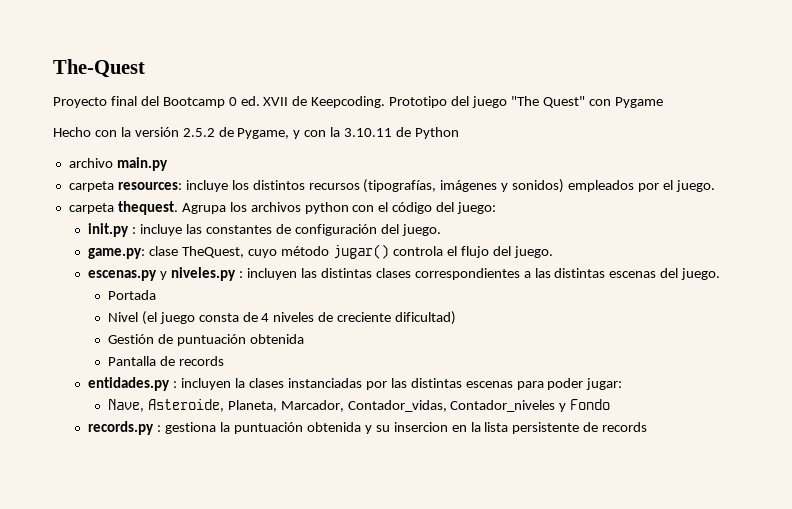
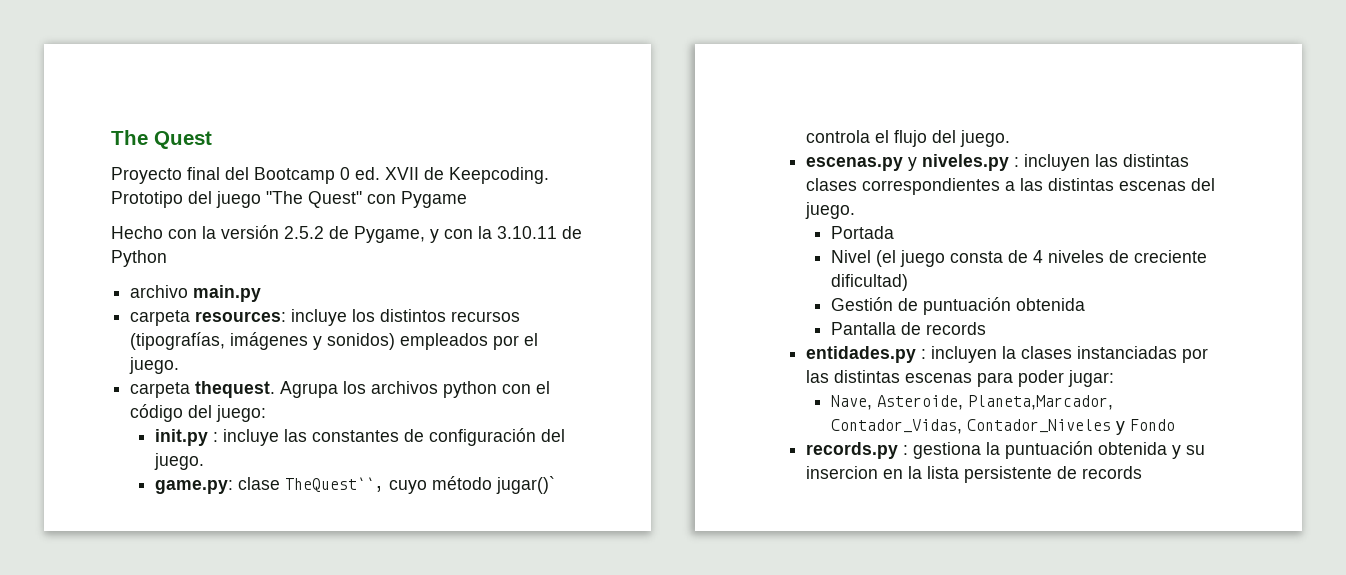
[53,59,145,78] The-Quest -> [111,130,212,149] The Quest
[182,246,245,258] TheQuest, -> [285,477,385,492] TheQuest``,
[332,244,389,259] jugar() -> [496,476,556,494] jugar()`
[227,400,556,412] Planeta, Marcador, Contador_vidas, Contador_niveles -> [968,395,1114,410] [831,419,1112,434] Planeta,Marcador, Contador_Vidas, Contador_Niveles

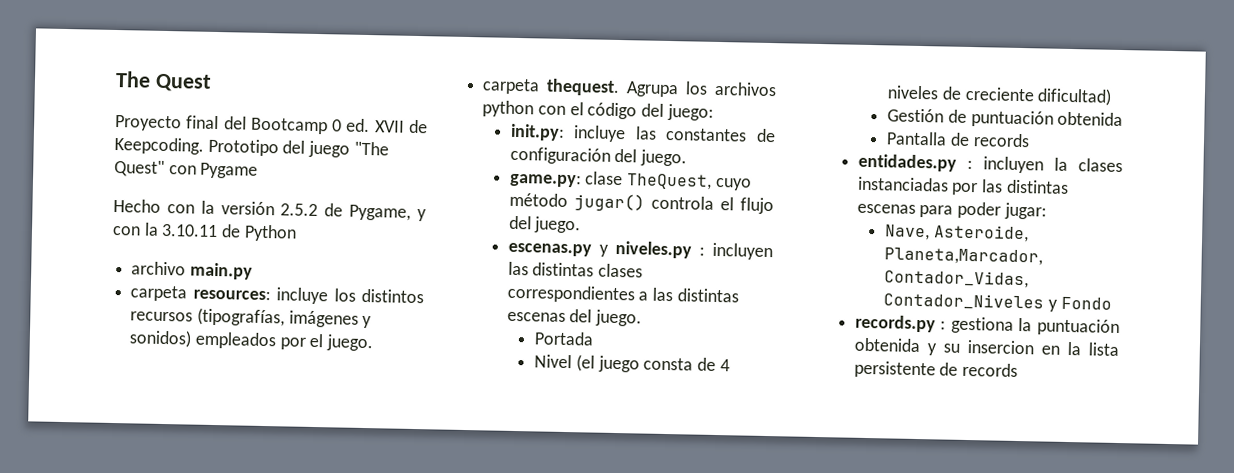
[155,429,219,446] init.py : -> [509,123,565,141] init.py:
[285,477,385,492] TheQuest``, -> [626,173,713,190] TheQuest,
[496,476,556,494] jugar()` -> [573,193,645,212] jugar()

